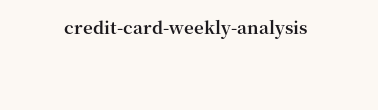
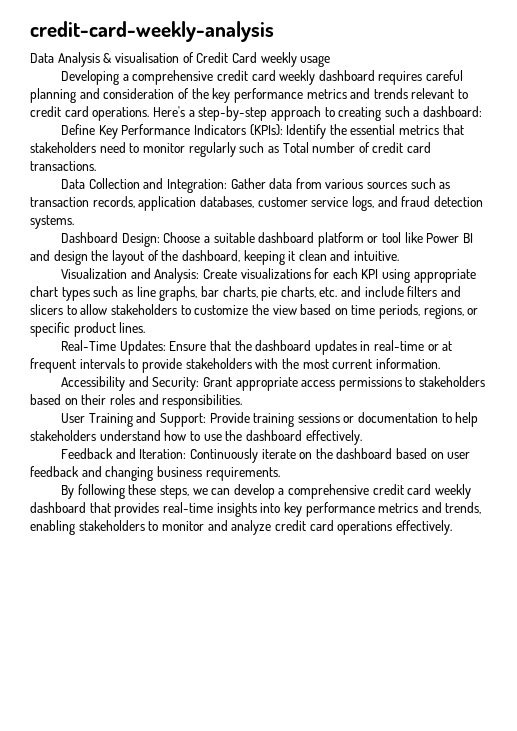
(307, 29) none -> [30,52,331,67] [60,70,464,85] [30,88,469,103] [30,106,483,121] [60,124,464,139] [30,142,432,157] [30,161,96,171] [60,178,451,193] [30,196,483,211] [30,215,74,229] [60,232,474,247] [30,250,400,265] [60,268,476,283] [30,286,462,301] [30,304,479,319] [30,322,146,337] [60,340,453,355] [30,358,440,373] [60,376,486,391] [30,394,243,409] [60,412,479,427] [30,430,362,445] [60,448,471,463] [30,466,280,481] [60,484,472,499] [30,502,482,517] [30,520,452,535] // Data Analysis & visualisation of Credit Card weekly usage // Developing a comprehensive credit card weekly dashboard requires careful planning and consideration of the key performance metrics and trends relevant to credit card operations. Here's a step-by-step approach to creating such a dashboard: // Define Key Performance Indicators (KPIs): Identify the essential metrics that stakeholders need to monitor regularly such as Total number of credit card transactions. // Data Collection and Integration: Gather data from various sources such as transaction records, application databases, customer service logs, and fraud detection systems. // Dashboard Design: Choose a suitable dashboard platform or tool like Power BI and design the layout of the dashboard, keeping it clean and intuitive. // Visualization and Analysis: Create visualizations for each KPI using appropriate chart types such as line graphs, bar charts, pie charts, etc. and include filters and slicers to allow stakeholders to customize the view based on time periods, regions, or specific product lines. // Real-Time Updates: Ensure that the dashboard updates in real-time or at frequent intervals to provide stakeholders with the most current information. // Accessibility and Security: Grant appropriate access permissions to stakeholders based on their roles and responsibilities. // User Training and Support: Provide training sessions or documentation to help stakeholders understand how to use the dashboard effectively. // Feedback and Iteration: Continuously iterate on the dashboard based on user feedback and changing business requirements. // By following these steps, we can develop a comprehensive credit card weekly dashboard that provides real-time insights into key performance metrics and trends, enabling stakeholders to monitor and analyze credit card operations effectively.

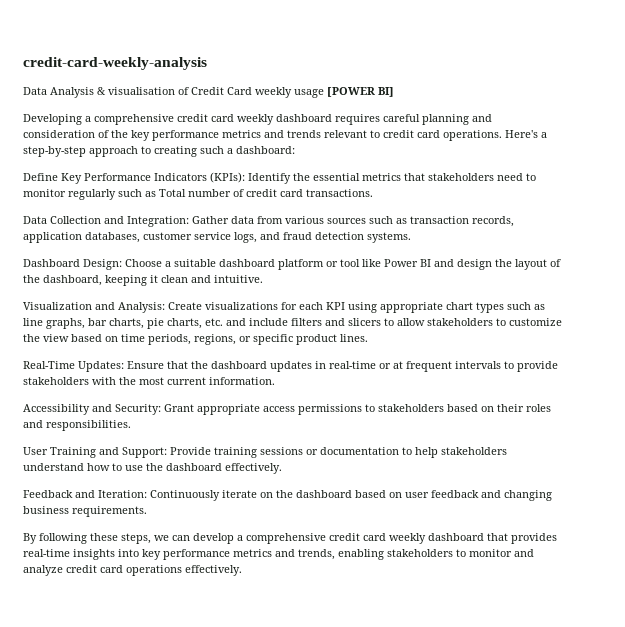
(331, 61) none -> [327,87,394,97] [POWER BI]

